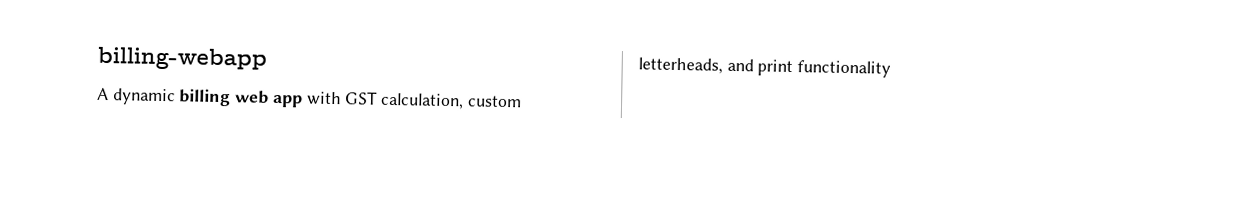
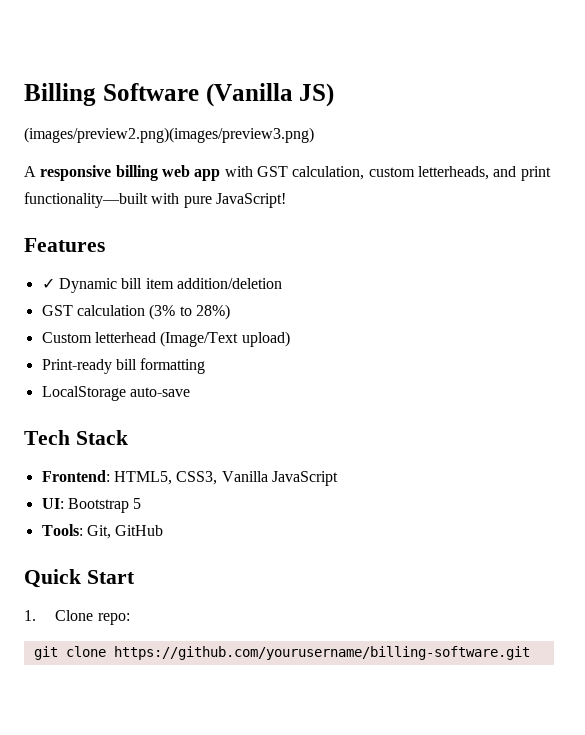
[97,46,267,71] billing-webapp -> [24,83,335,107] [24,127,314,143] Billing Software (Vanilla JS) // (images/preview2.png)(images/preview3.png)
[111,88,176,106] dynamic -> [40,165,112,181] responsive
[797,60,892,78] functionality -> [24,192,286,208] [24,238,105,252] [41,278,282,293] [41,304,230,320] [41,331,290,347] [41,358,206,374] [41,386,190,401] [24,430,128,445] [41,470,338,486] [41,498,142,513] [41,524,164,539] [24,569,135,588] [24,610,130,625] [33,646,530,660] functionality—built with pure JavaScript! // Features // ✓ Dynamic bill item addition/deletion // GST calculation (3% to 28%) // Custom letterhead (Image/Text upload) // Print-ready bill formatting // LocalStorage auto-save // Tech Stack // Frontend: HTML5, CSS3, Vanilla JavaScript // UI: Bootstrap 5 // Tools: Git, GitHub // Quick Start // 1. Clone repo: // git clone https://github.com/yourusername/billing-software.git

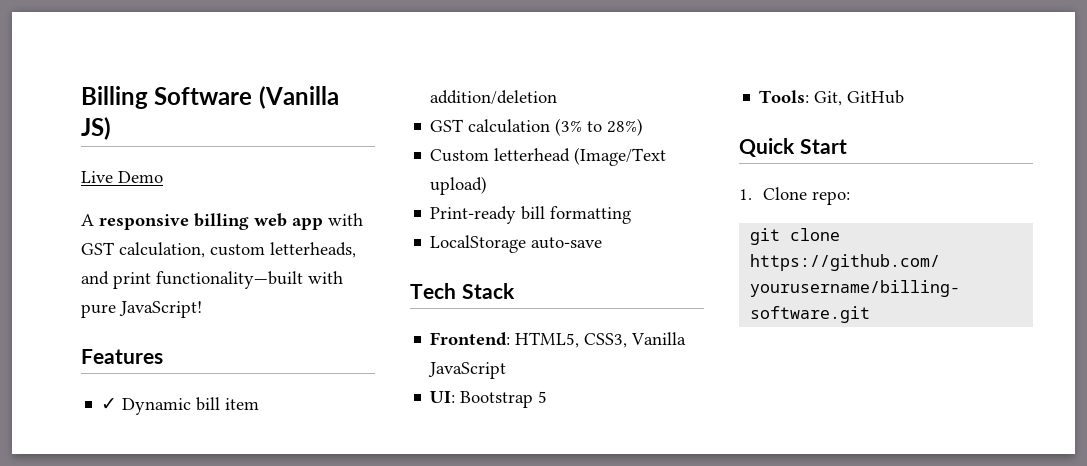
[24,127,314,143] (images/preview2.png)(images/preview3.png) -> [81,171,163,183] Live Demo

